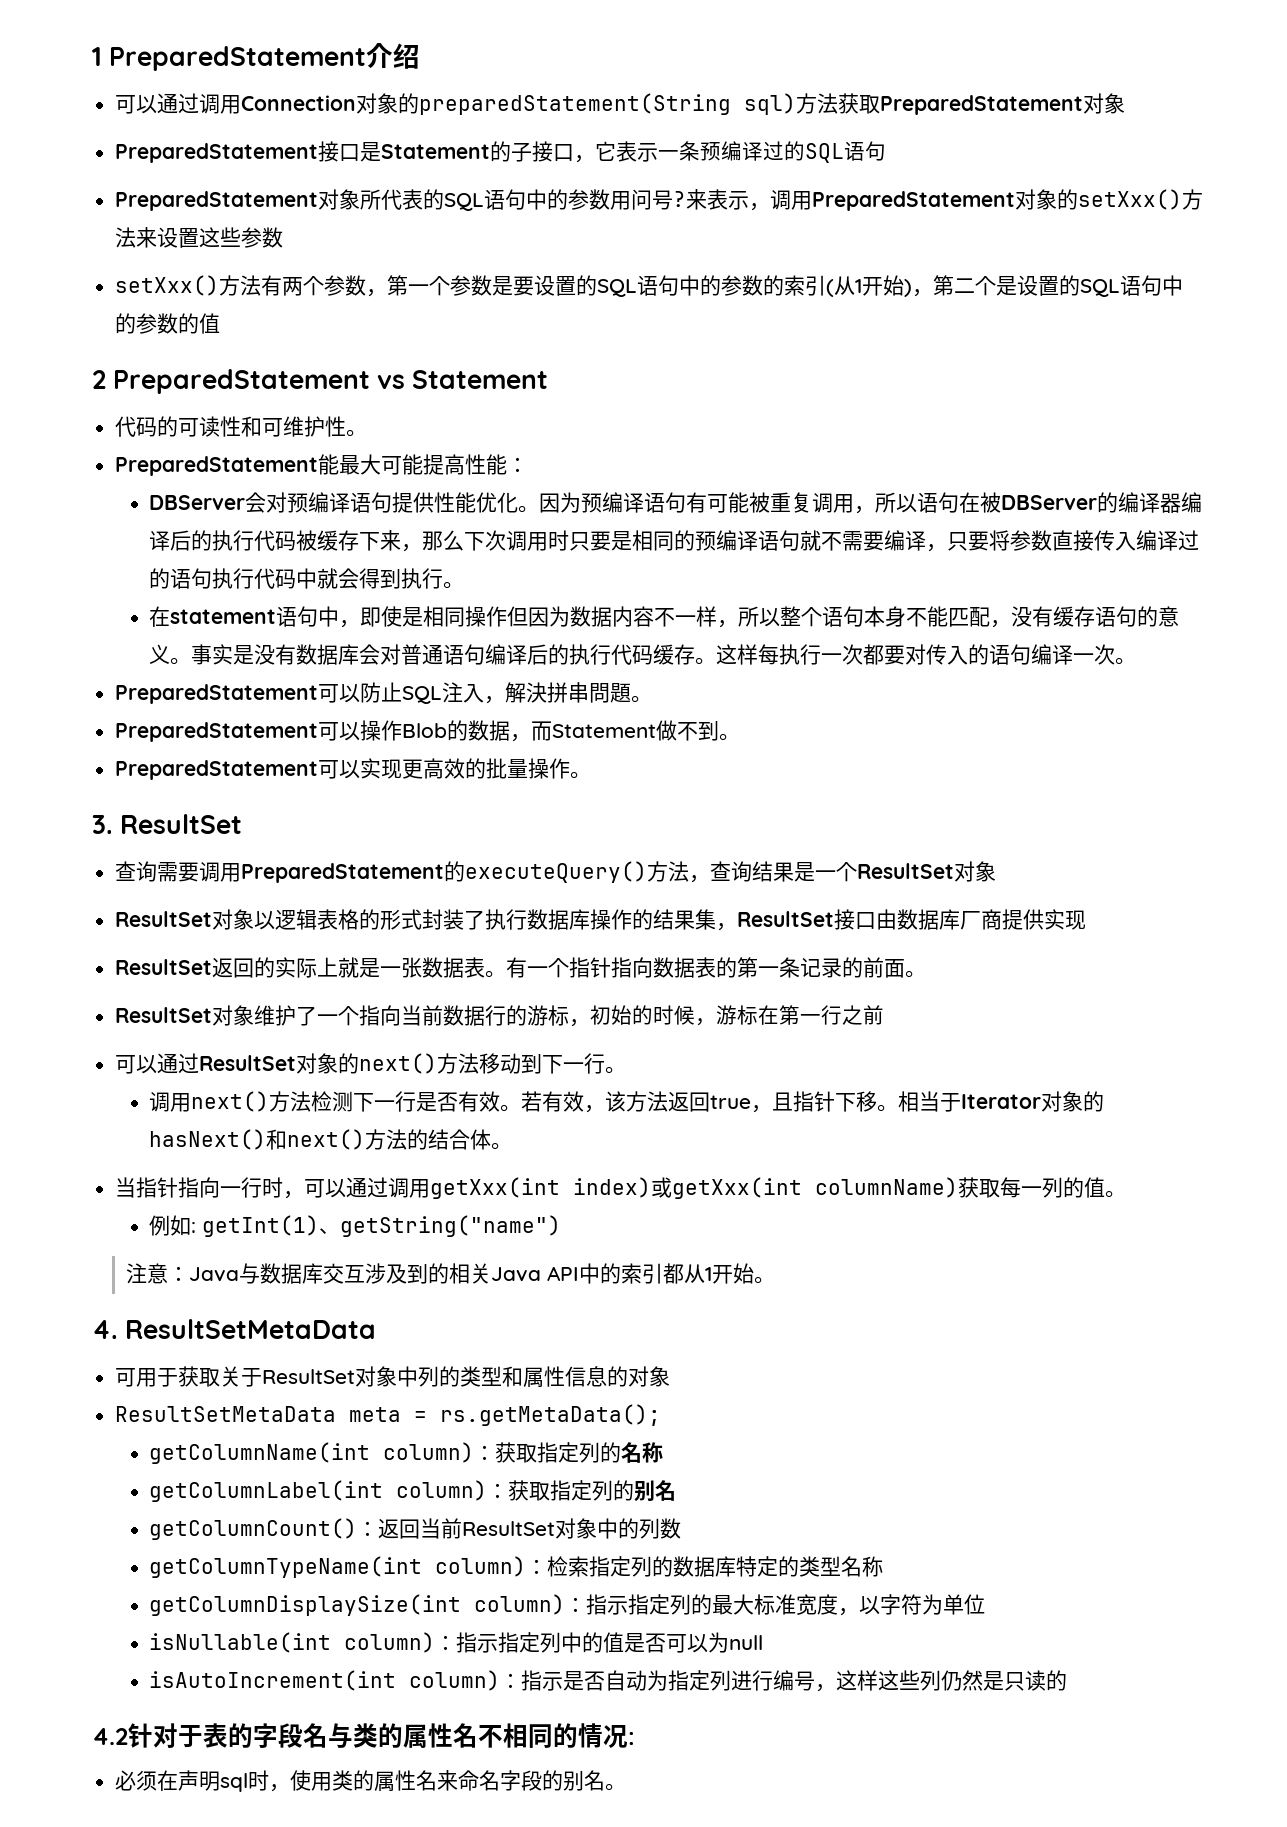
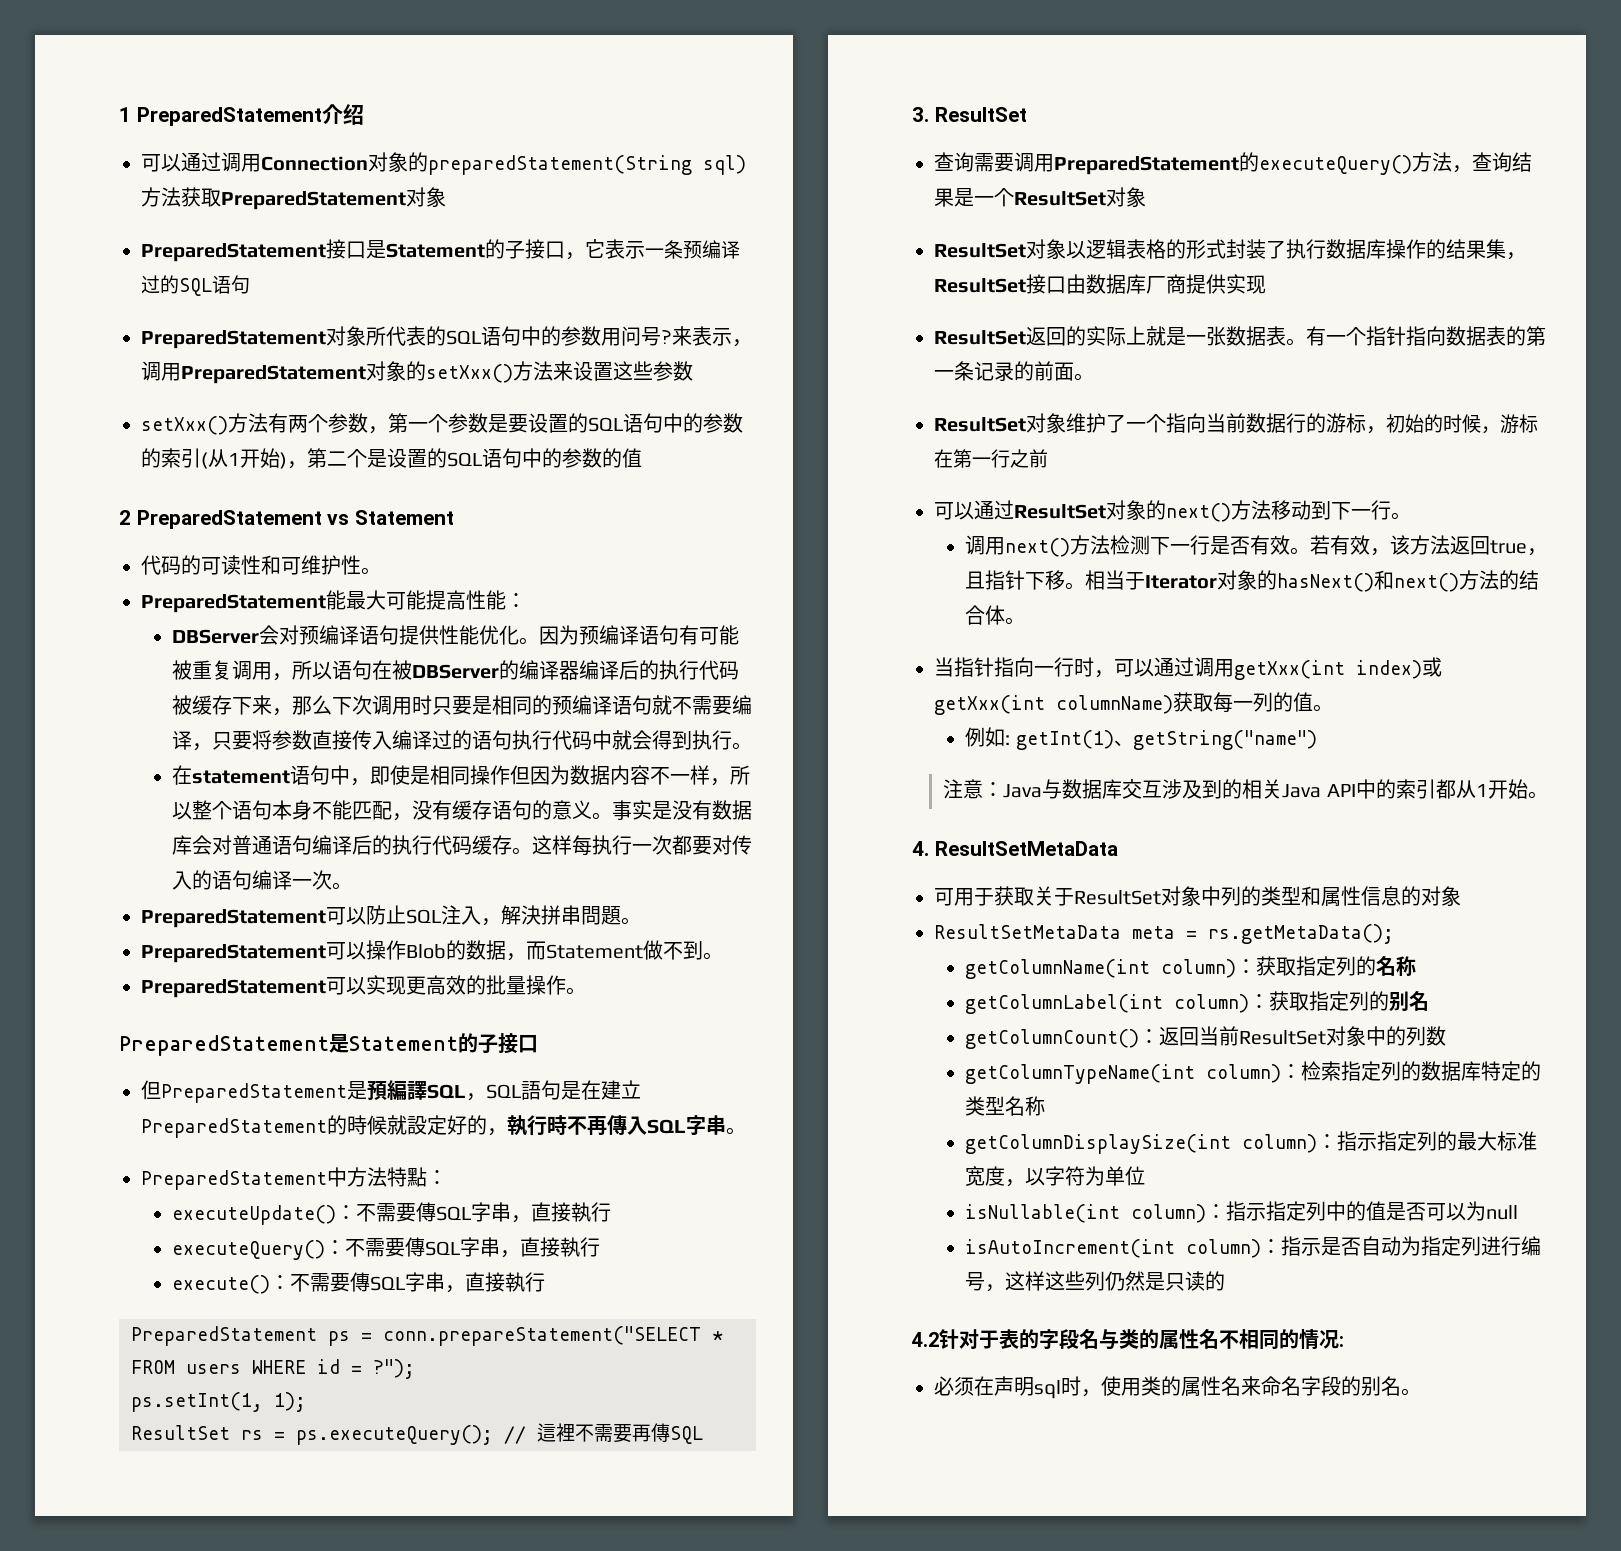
(592, 775) none -> [119,1033,538,1056] [141,1080,641,1103] [141,1115,746,1138] [141,1167,447,1190] [172,1202,612,1225] [172,1237,601,1260] [172,1272,546,1294] [131,1326,723,1346] [131,1359,415,1379] [131,1392,306,1412] [131,1423,703,1445] // PreparedStatement是Statement的子接口 // 但PreparedStatement是預編譯SQL，SQL語句是在建立PreparedStatement的時候就設定好的，執行時不再傳入SQL字串。 // PreparedStatement中方法特點： // executeUpdate()：不需要傳SQL字串，直接執行 // executeQuery()：不需要傳SQL字串，直接執行 // execute()：不需要傳SQL字串，直接執行 // PreparedStatement ps = conn.prepareStatement("SELECT * FROM users WHERE id = ?"); // ps.setInt(1, 1); // ResultSet rs = ps.executeQuery(); // 這裡不需要再傳SQL

